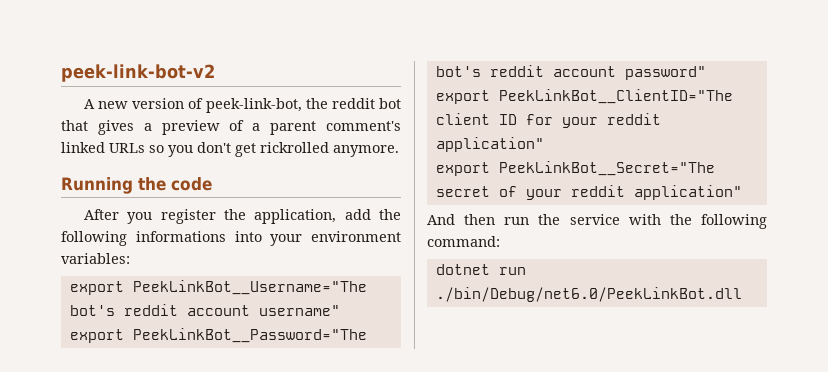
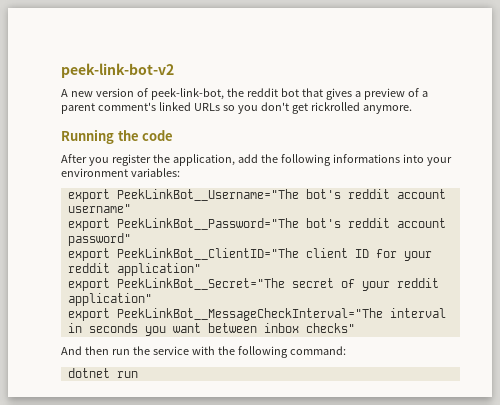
(742, 192) none -> [67,308,446,321] [67,323,355,336] // export PeekLinkBot__MessageCheckInterval="The interval in seconds you want between inbox checks"
[435,287,742,302] ./bin/Debug/net6.0/PeekLinkBot.dll -> (138, 374) none

